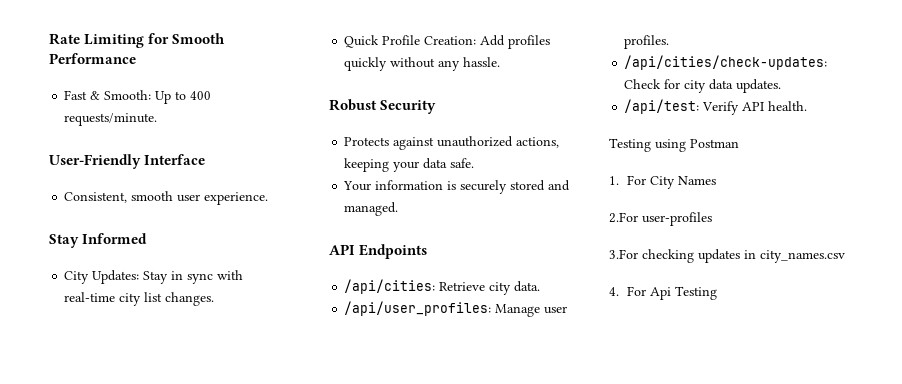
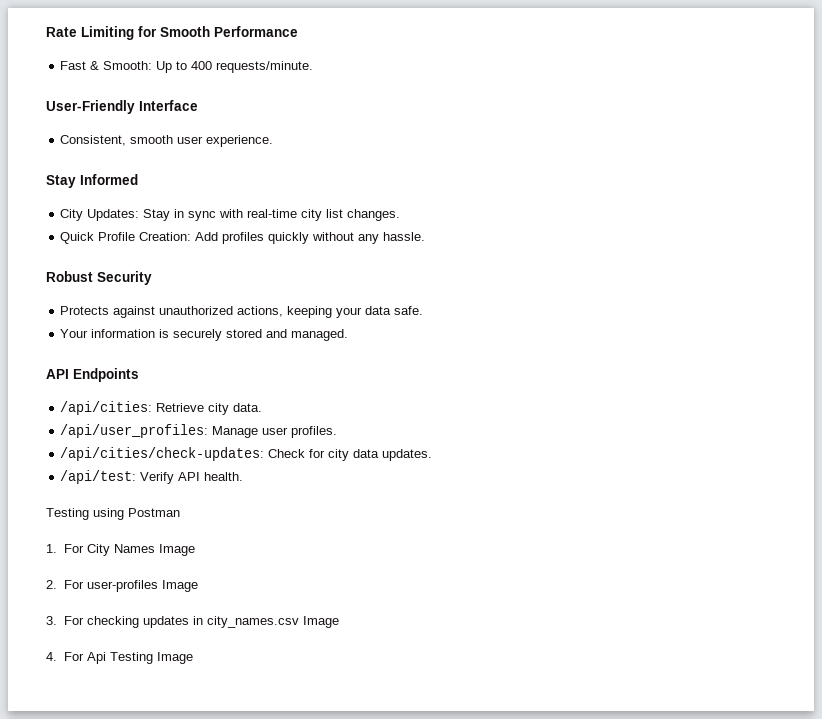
[609,212,712,226] [609,249,638,259] // 2.For user-profiles // 3.For -> [158,544,195,556] [46,580,198,592] [46,616,84,625] Image // 2. For user-profiles Image // 3. For
(845, 256) none -> [302,616,339,628] Image
(717, 293) none -> [156,652,193,664] Image

